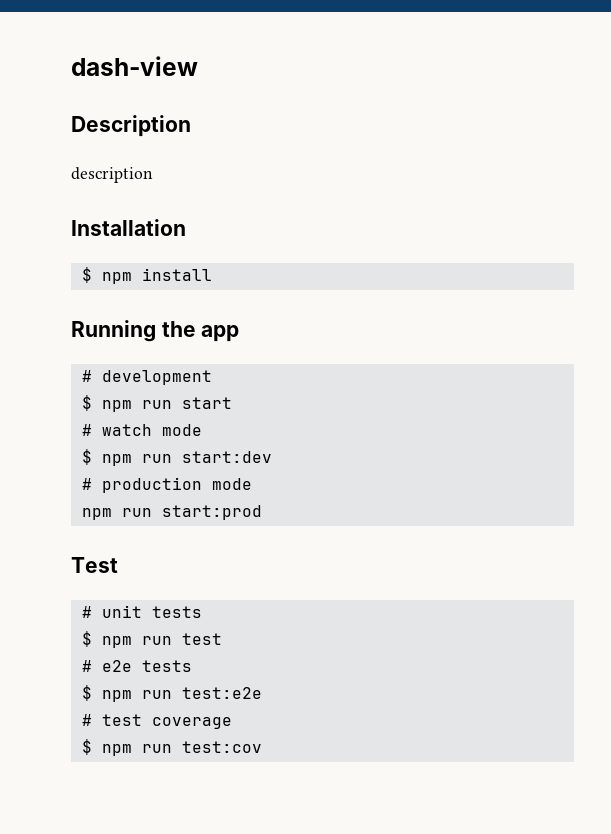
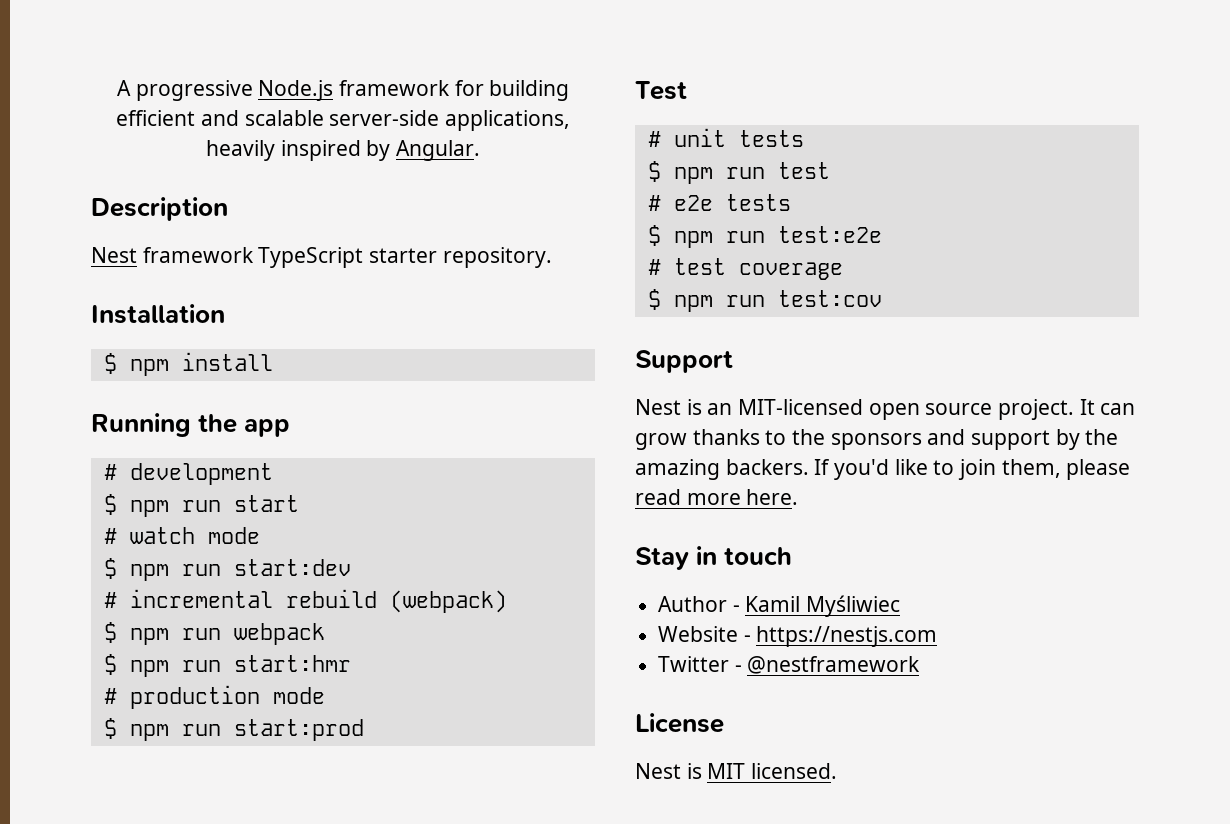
[71,56,198,76] [71,115,191,137] [71,167,153,183] dash-view // Description // description -> [116,80,570,101] [116,110,570,131] [205,140,481,161] [91,197,228,221] [91,247,552,268] A progressive Node.js framework for building efficient and scalable server-side applications, heavily inspired by Angular. // Description // Nest framework TypeScript starter repository.
(272, 457) none -> [103,589,507,613] [103,622,325,645] [103,654,351,677] // # incremental rebuild (webpack) // $ npm run webpack // $ npm run start:hmr
(252, 484) none -> [103,718,117,739] $
(262, 747) none -> [635,350,733,373] [635,399,1136,420] [635,429,1119,450] [635,459,1131,480] [635,489,799,505] [635,546,793,570] [658,595,901,617] [658,626,938,647] [658,656,921,674] [635,713,724,733] [635,763,838,779] // Support // Nest is an MIT-licensed open source project. It can grow thanks to the sponsors and support by the amazing backers. If you'd like to join them, please read more here. // Stay in touch // Author - Kamil Myśliwiec // Website - https://nestjs.com // Twitter - @nestframework // License // Nest is MIT licensed.

